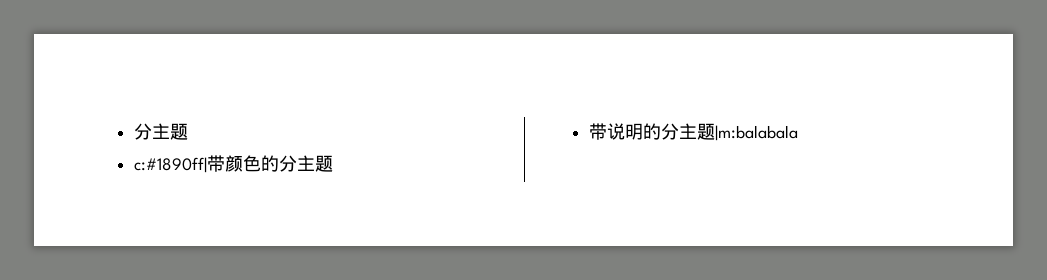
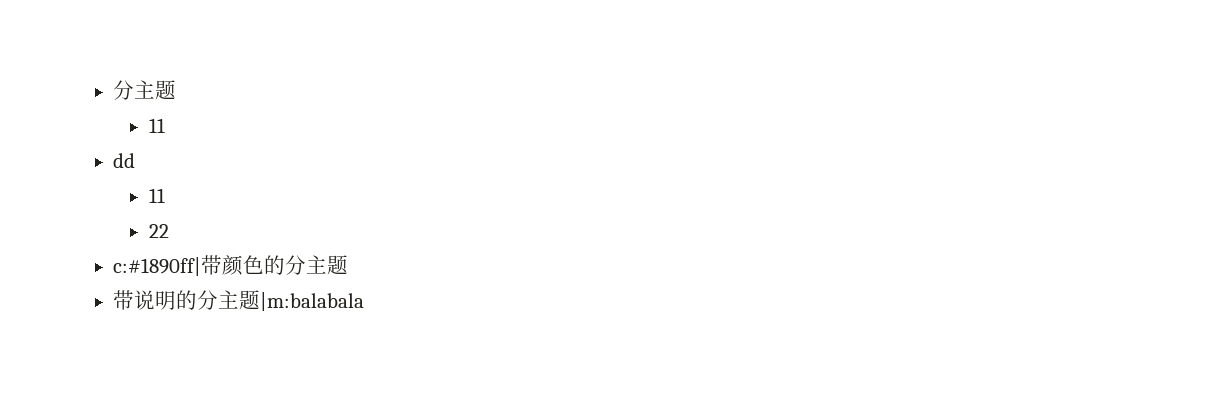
[134,123,189,140] 分主题 -> [113,80,177,100] [148,118,165,133] [113,153,136,168] [148,188,165,203] [148,224,169,238] 分主题 // 11 // dd // 11 // 22

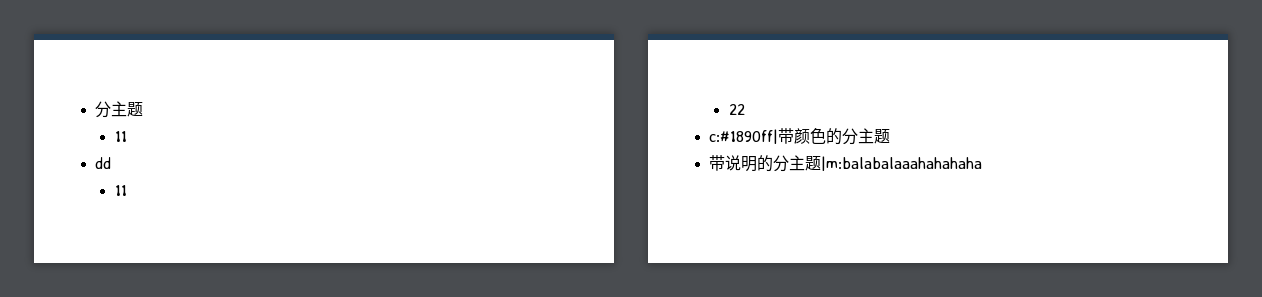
[260,292,365,311] |m:balabala -> [821,156,983,171] |m:balabalaaahahahaha

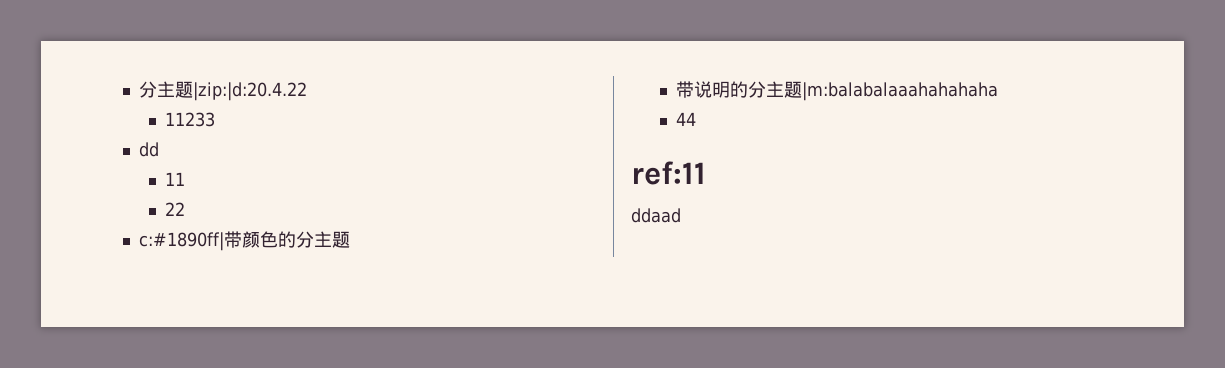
[95,101,144,118] [114,131,127,142] 分主题 // 11 -> [139,81,308,101] [164,112,215,127] 分主题|zip:|d:20.4.22 // 11233
(983, 163) none -> [676,112,697,126] [631,161,706,185] [631,208,681,223] // 44 // ref:11 // ddaad

